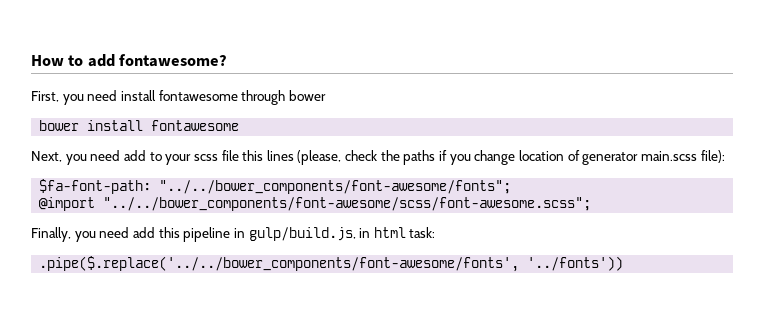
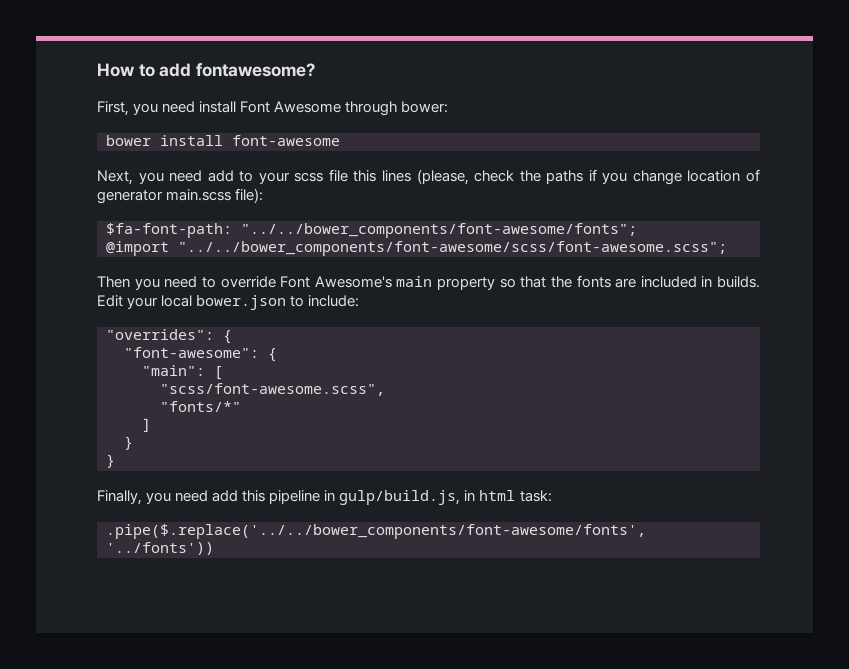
[158,90,326,105] fontawesome through bower -> [240,101,449,116] Font Awesome through bower:
[151,120,240,131] fontawesome -> [232,135,340,146] font-awesome
(592, 204) none -> [97,275,760,290] [97,295,360,310] [106,329,232,344] [124,347,277,362] [142,365,223,380] [160,383,385,396] [160,401,241,412] [142,418,151,432] [124,436,133,450] [106,454,115,468] // Then you need to override Font Awesome's main property so that the fonts are included in builds. Edit your local bower.json to include: // "overrides": { // "font-awesome": { // "main": [ // "scss/font-awesome.scss", // "fonts/*" // ] // } // }

